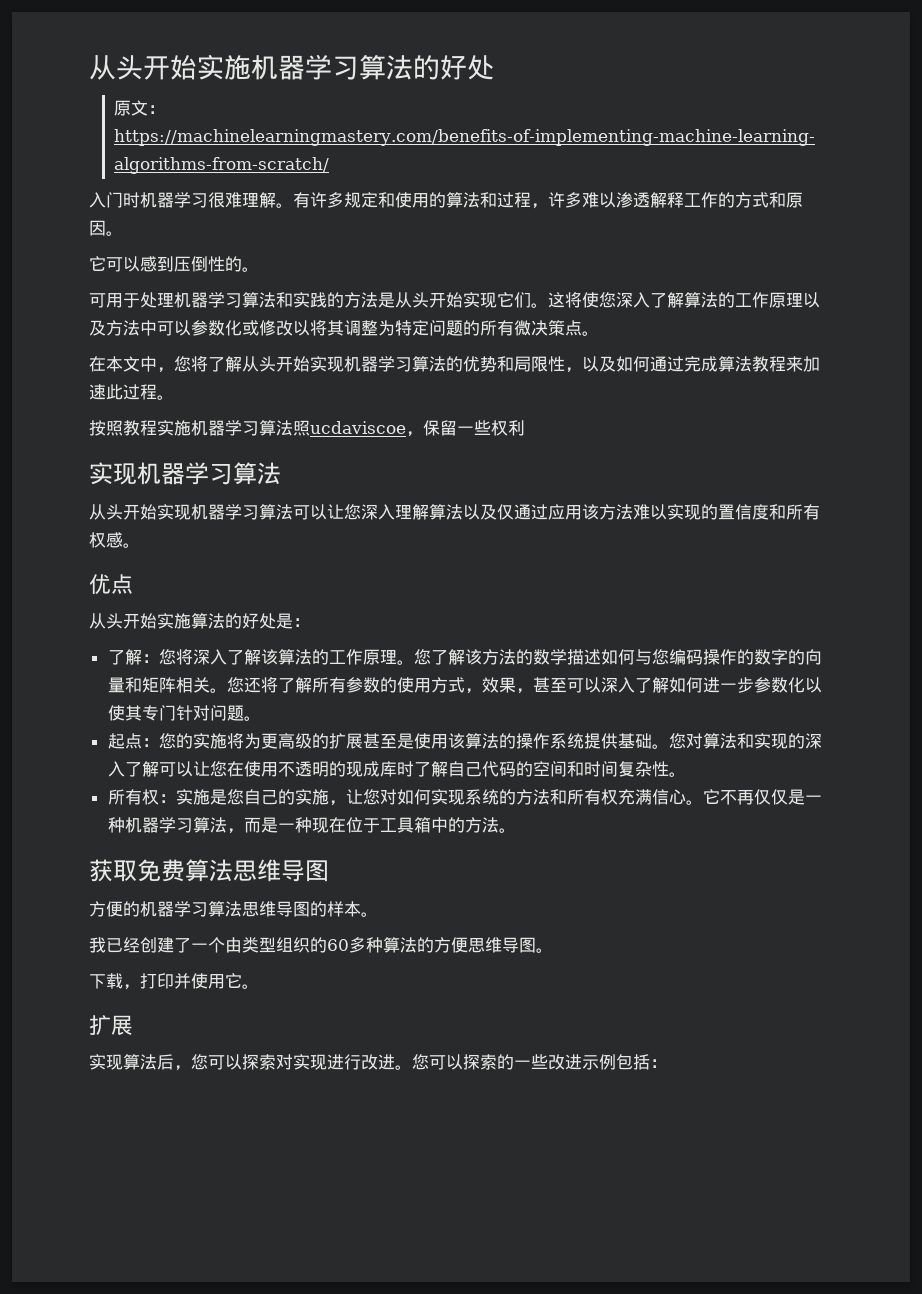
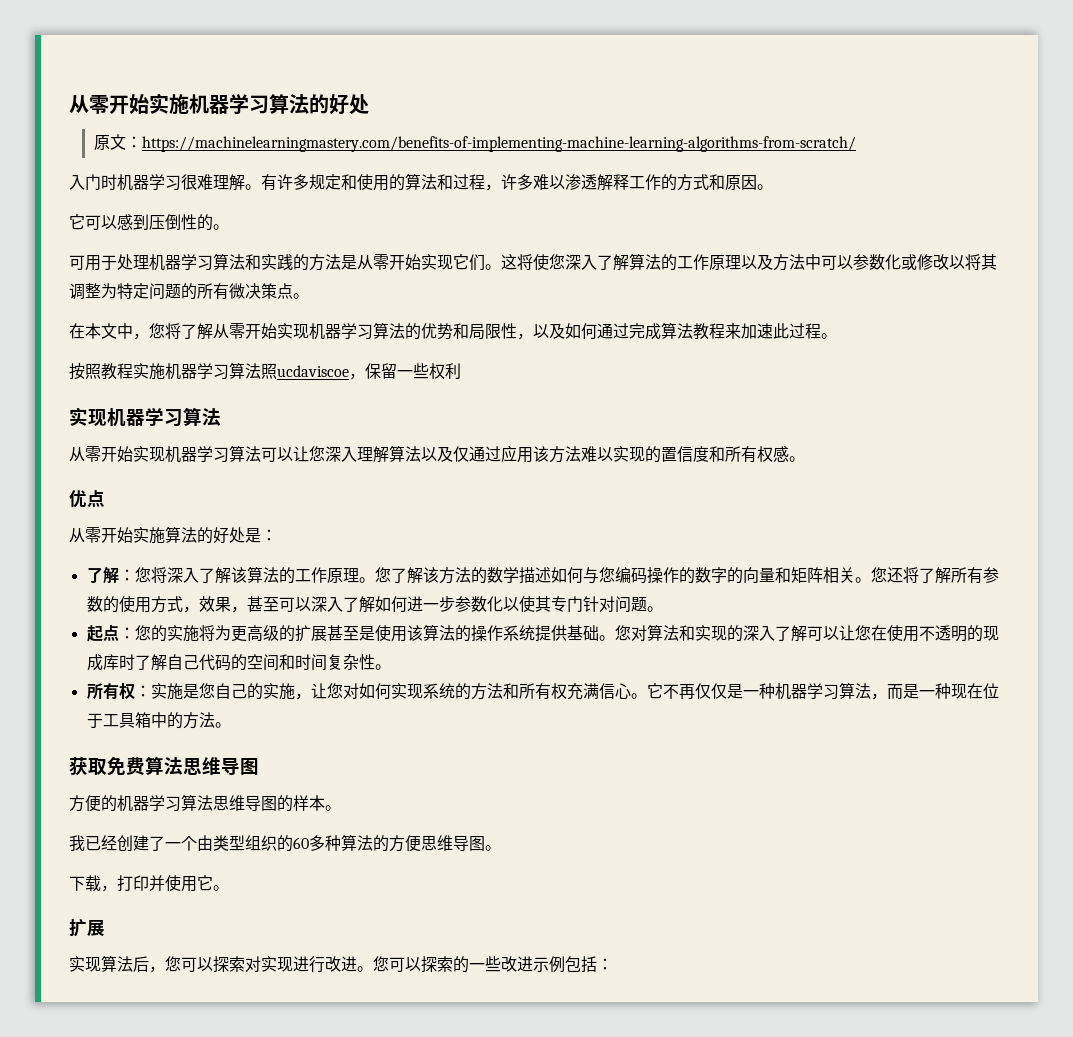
[89,55,143,80] 从头 -> [69,95,109,114] 从零
[412,292,429,308] 头 -> [373,254,389,270] 零
[259,356,276,372] 头 -> [229,323,245,339] 零
[106,504,123,520] 头 -> [85,446,101,462] 零
[106,613,123,629] 头 -> [85,527,101,543] 零

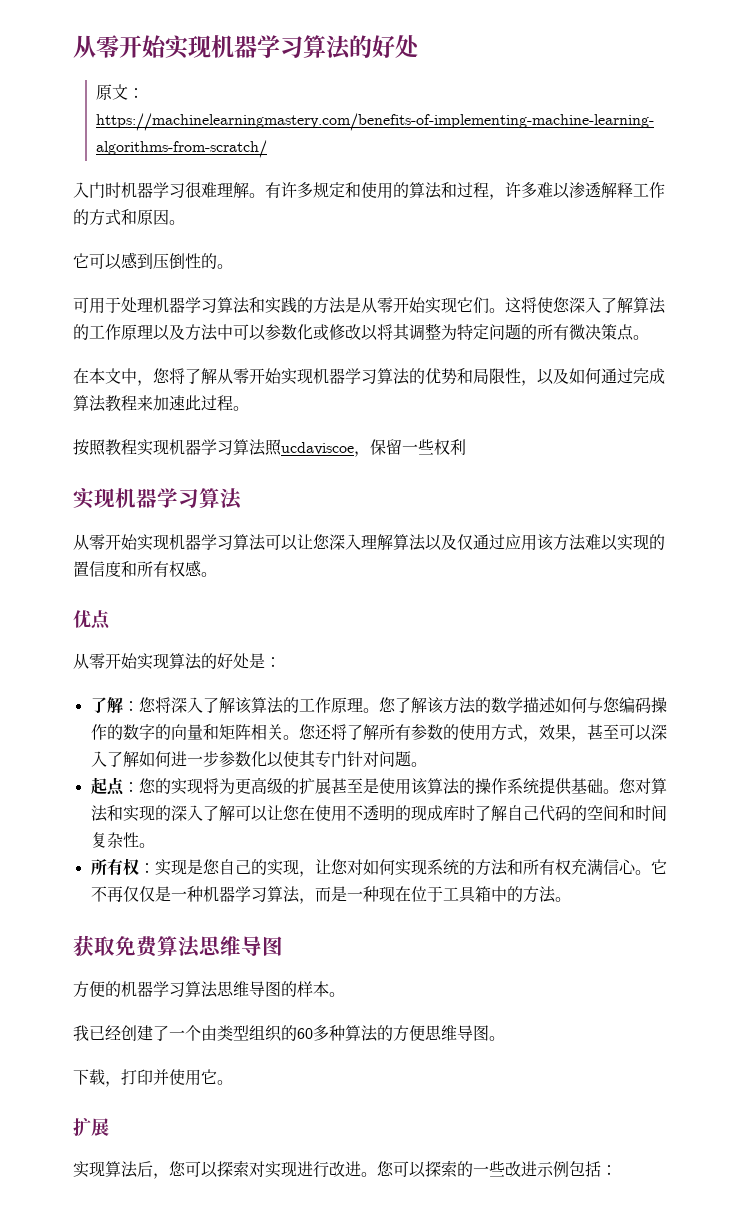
[69,93,189,114] 从零开始实施 -> [73,35,211,59] 从零开始实现
[149,363,165,380] 施 -> [153,439,169,455] 现
[149,527,165,544] 施 -> [153,653,169,669] 现
[182,625,199,642] 施 -> [186,778,203,794] 现
[166,683,183,700] 施 -> [170,859,187,875] 现
[278,683,295,700] 施 -> [282,859,299,875] 现

